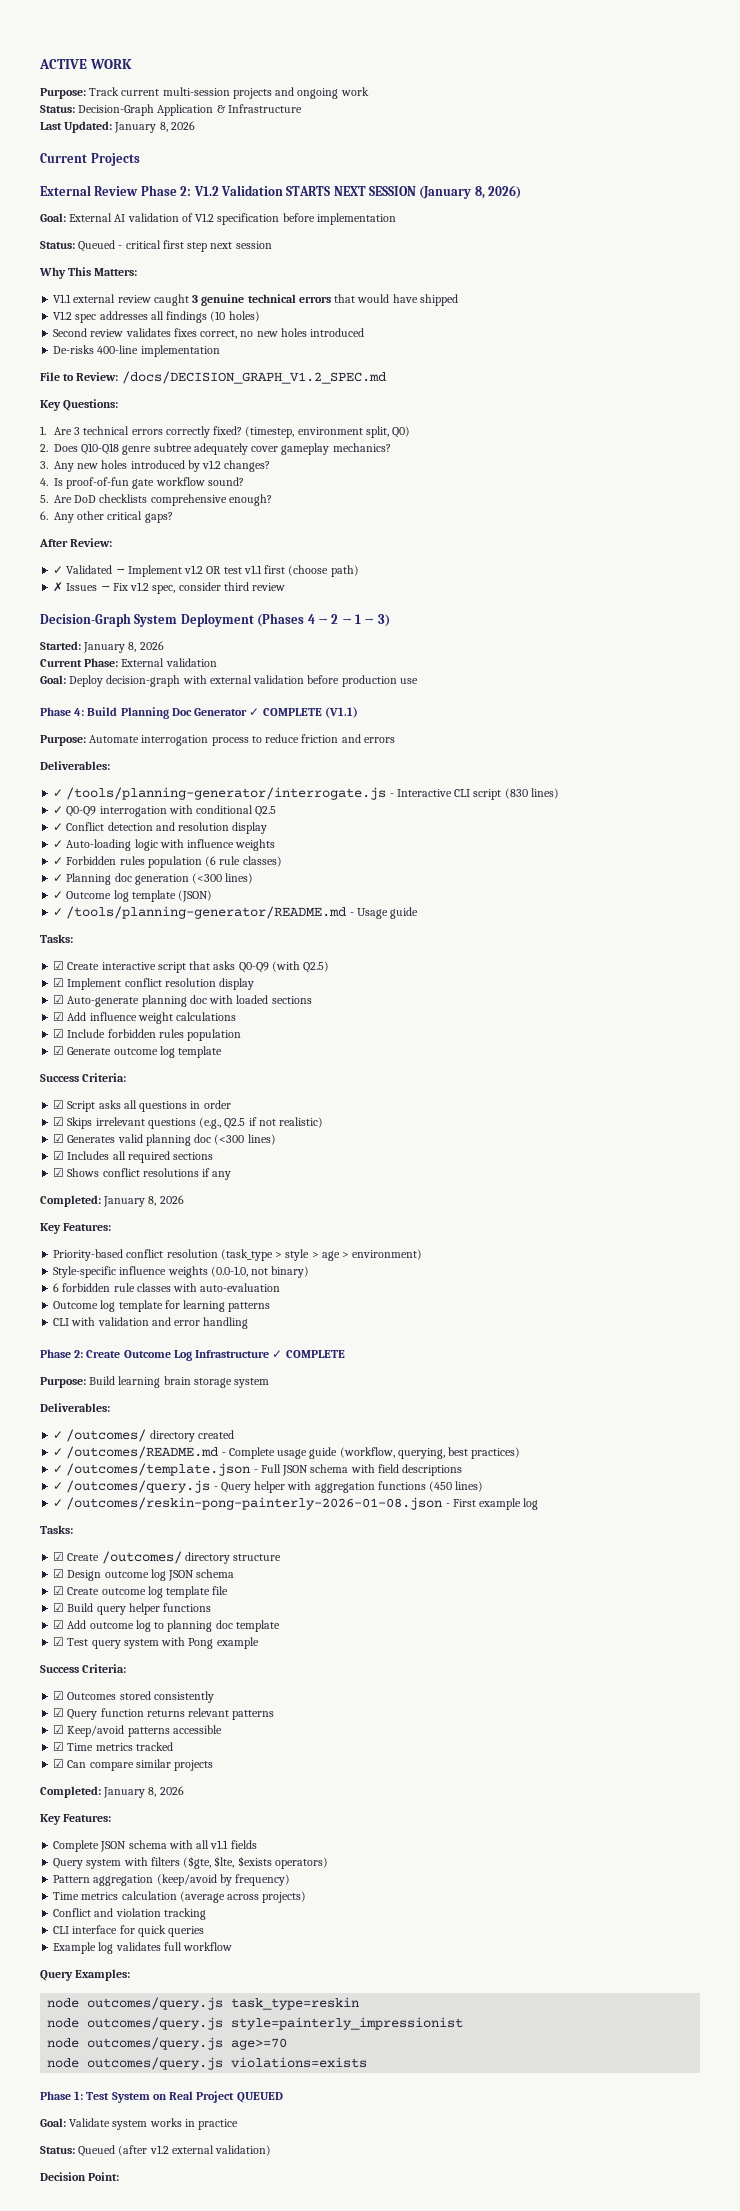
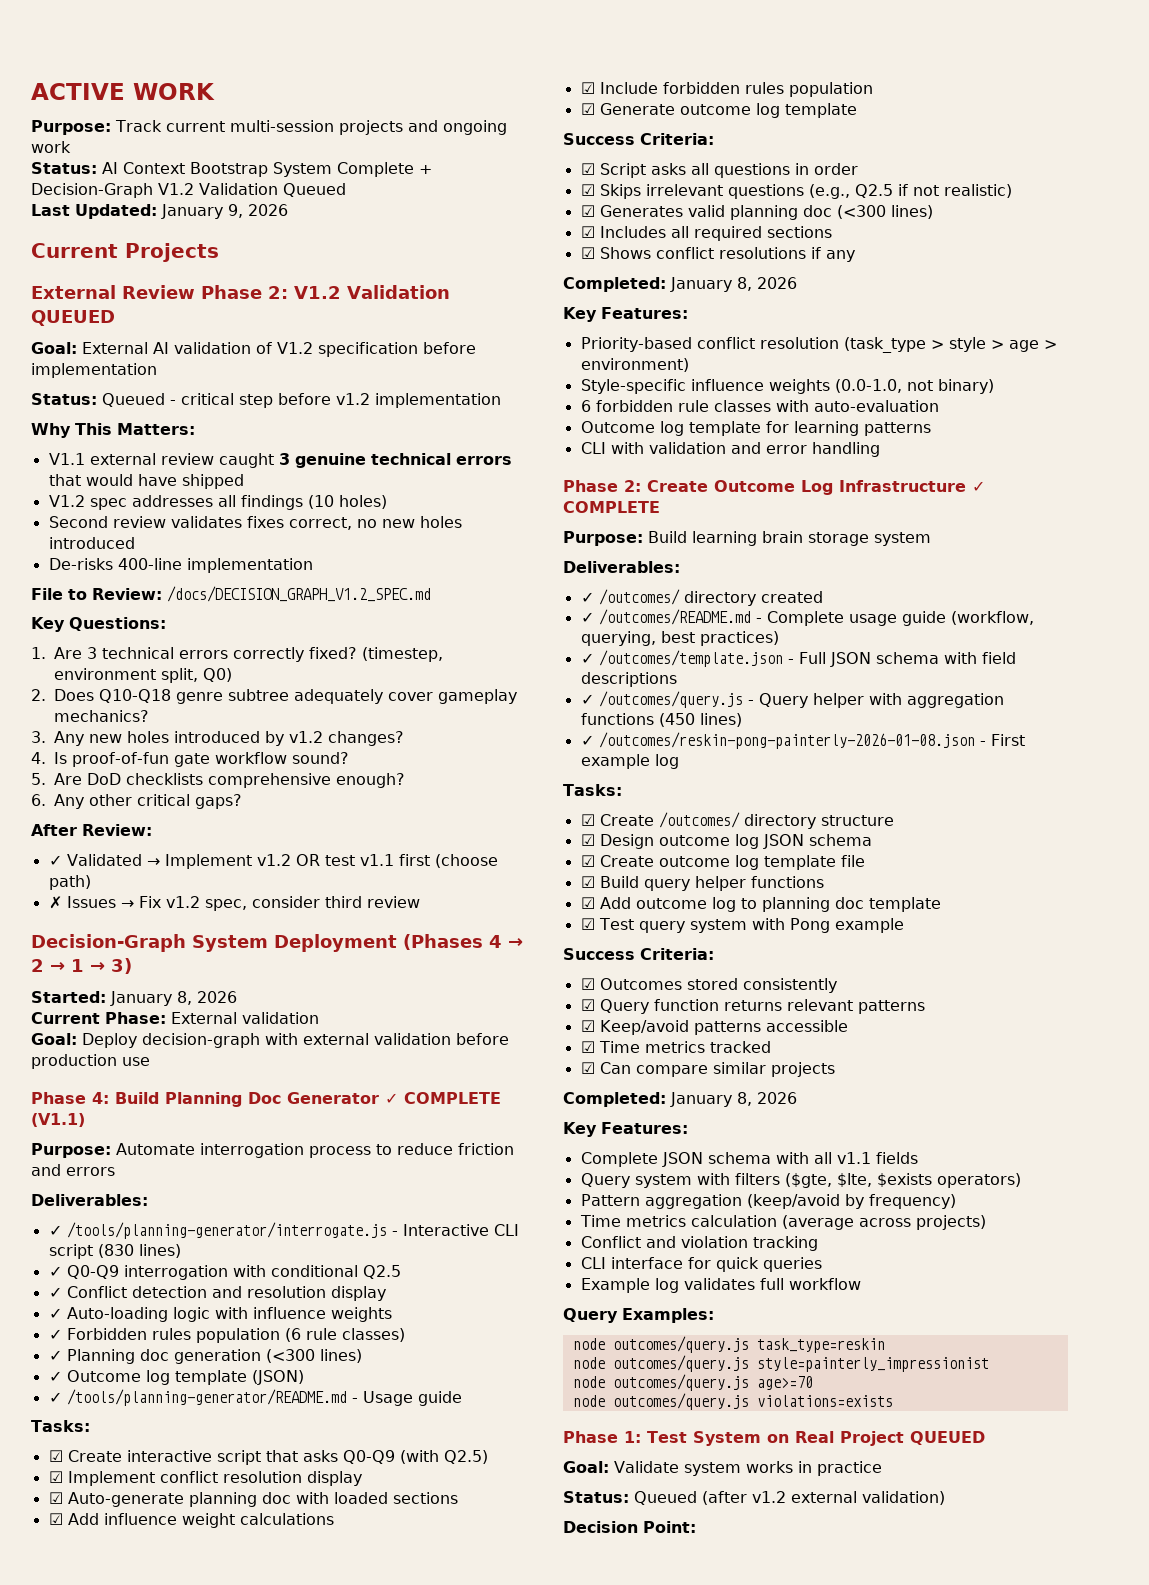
[78,104,302,116] Decision-Graph Application & Infrastructure -> [102,162,432,177] [31,183,346,198] AI Context Bootstrap System Complete + Decision-Graph V1.2 Validation Queued
[159,122,168,132] 8, -> [228,204,243,218] 9,
[286,185,522,199] STARTS NEXT SESSION (January 8, 2026) -> [31,310,115,326] QUEUED
[162,240,272,252] first step next session -> [239,393,501,408] step before v1.2 implementation

